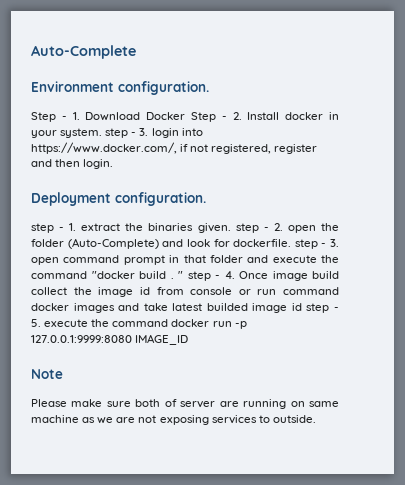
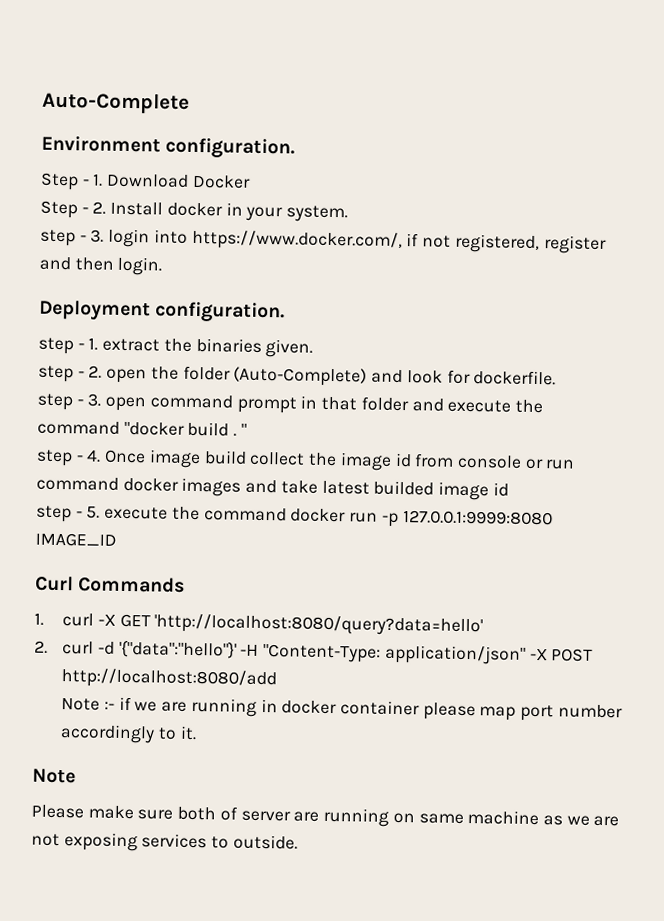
(186, 116) none -> (251, 181) //
(103, 133) none -> (349, 214) //
(231, 228) none -> (314, 348) //
(292, 243) none -> (557, 378) //
(183, 275) none -> (247, 429) //
(302, 307) none -> (509, 489) //
(189, 339) none -> [35,575,186,593] [34,612,484,637] [34,639,594,665] [61,668,278,690] [61,696,623,722] [60,724,197,744] // Curl Commands // 1. curl -X GET 'http://localhost:8080/query?data=hello' // 2. curl -d '{"data":"hello"}' -H "Content-Type: application/json" -X POST http://localhost:8080/add // Note :- if we are running in docker container please map port number accordingly to it.

